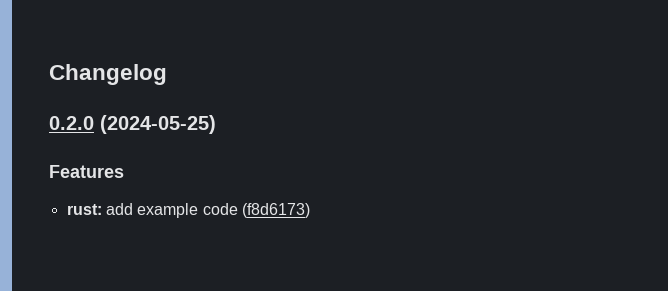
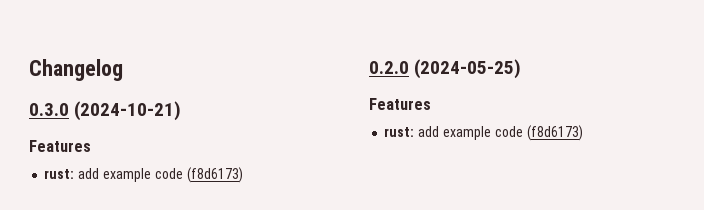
(167, 74) none -> [29,101,182,121] [29,140,91,152] [44,167,243,183] // 0.3.0 (2024-10-21) // Features // rust: add example code (f8d6173)

